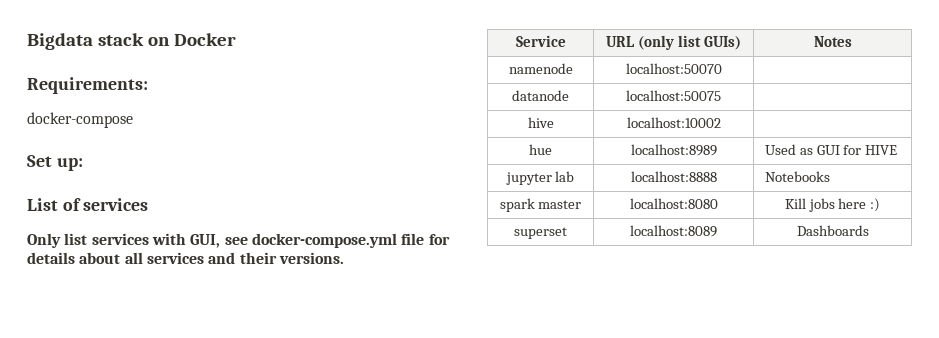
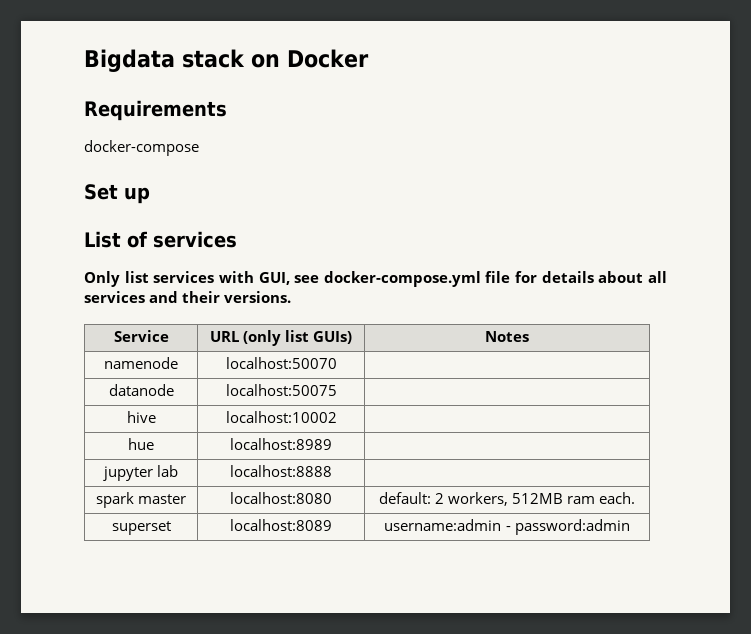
[27,77,148,94] Requirements: -> [84,100,227,121] Requirements
[56,158,83,171] up: -> [124,187,150,204] up
[764,144,898,155] Used as GUI for HIVE -> (332, 444) none
[764,171,830,182] Notebooks -> (332, 471) none
[784,198,881,212] Kill jobs here :) -> [378,492,636,506] default: 2 workers, 512MB ram each.
[796,225,869,236] Dashboards -> [384,519,630,535] username:admin - password:admin

